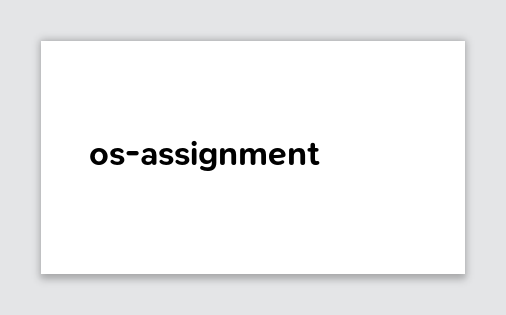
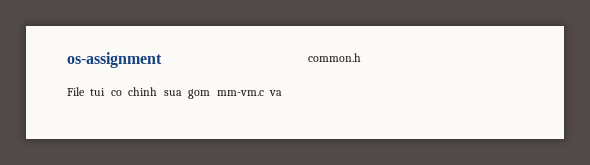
(320, 155) none -> [67,87,282,99] [308,53,361,62] // File tui co chinh sua gom mm-vm.c va common.h

